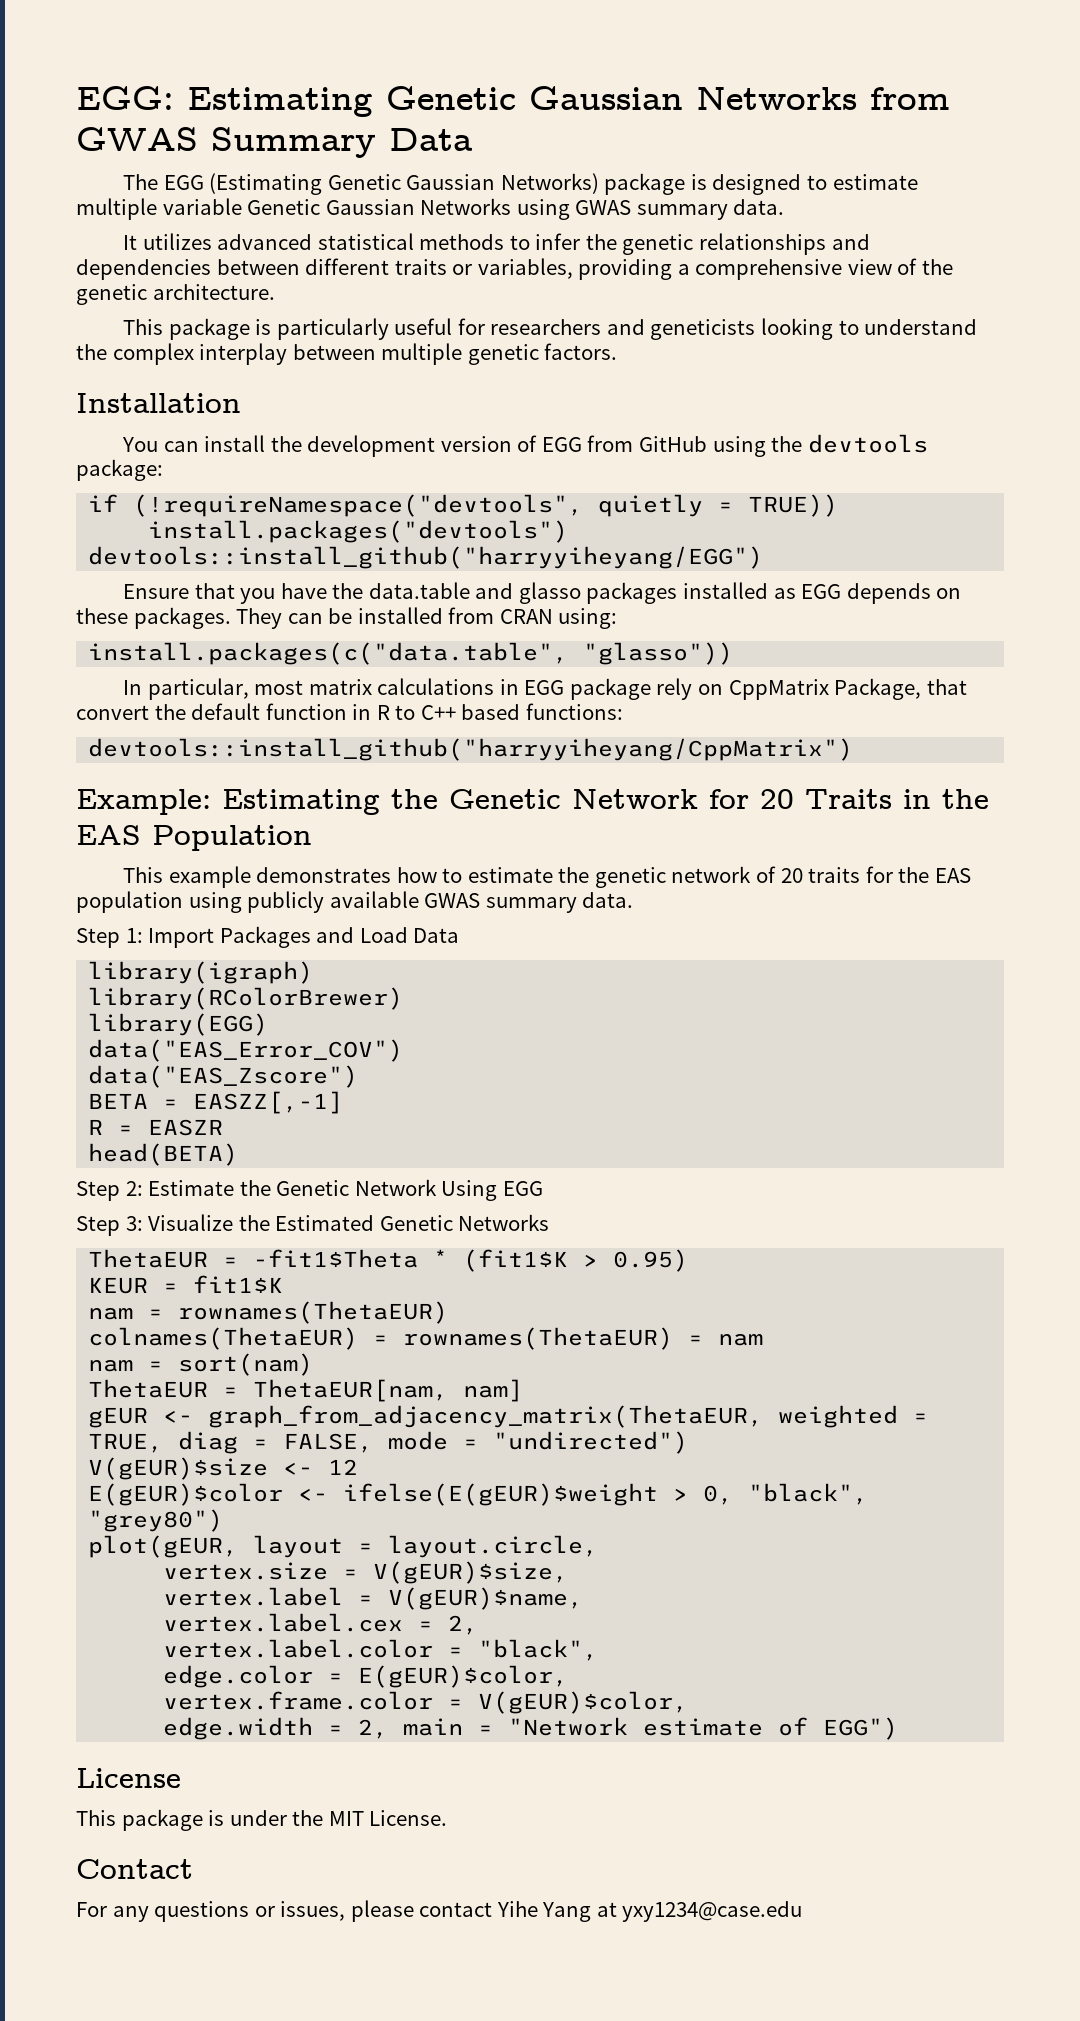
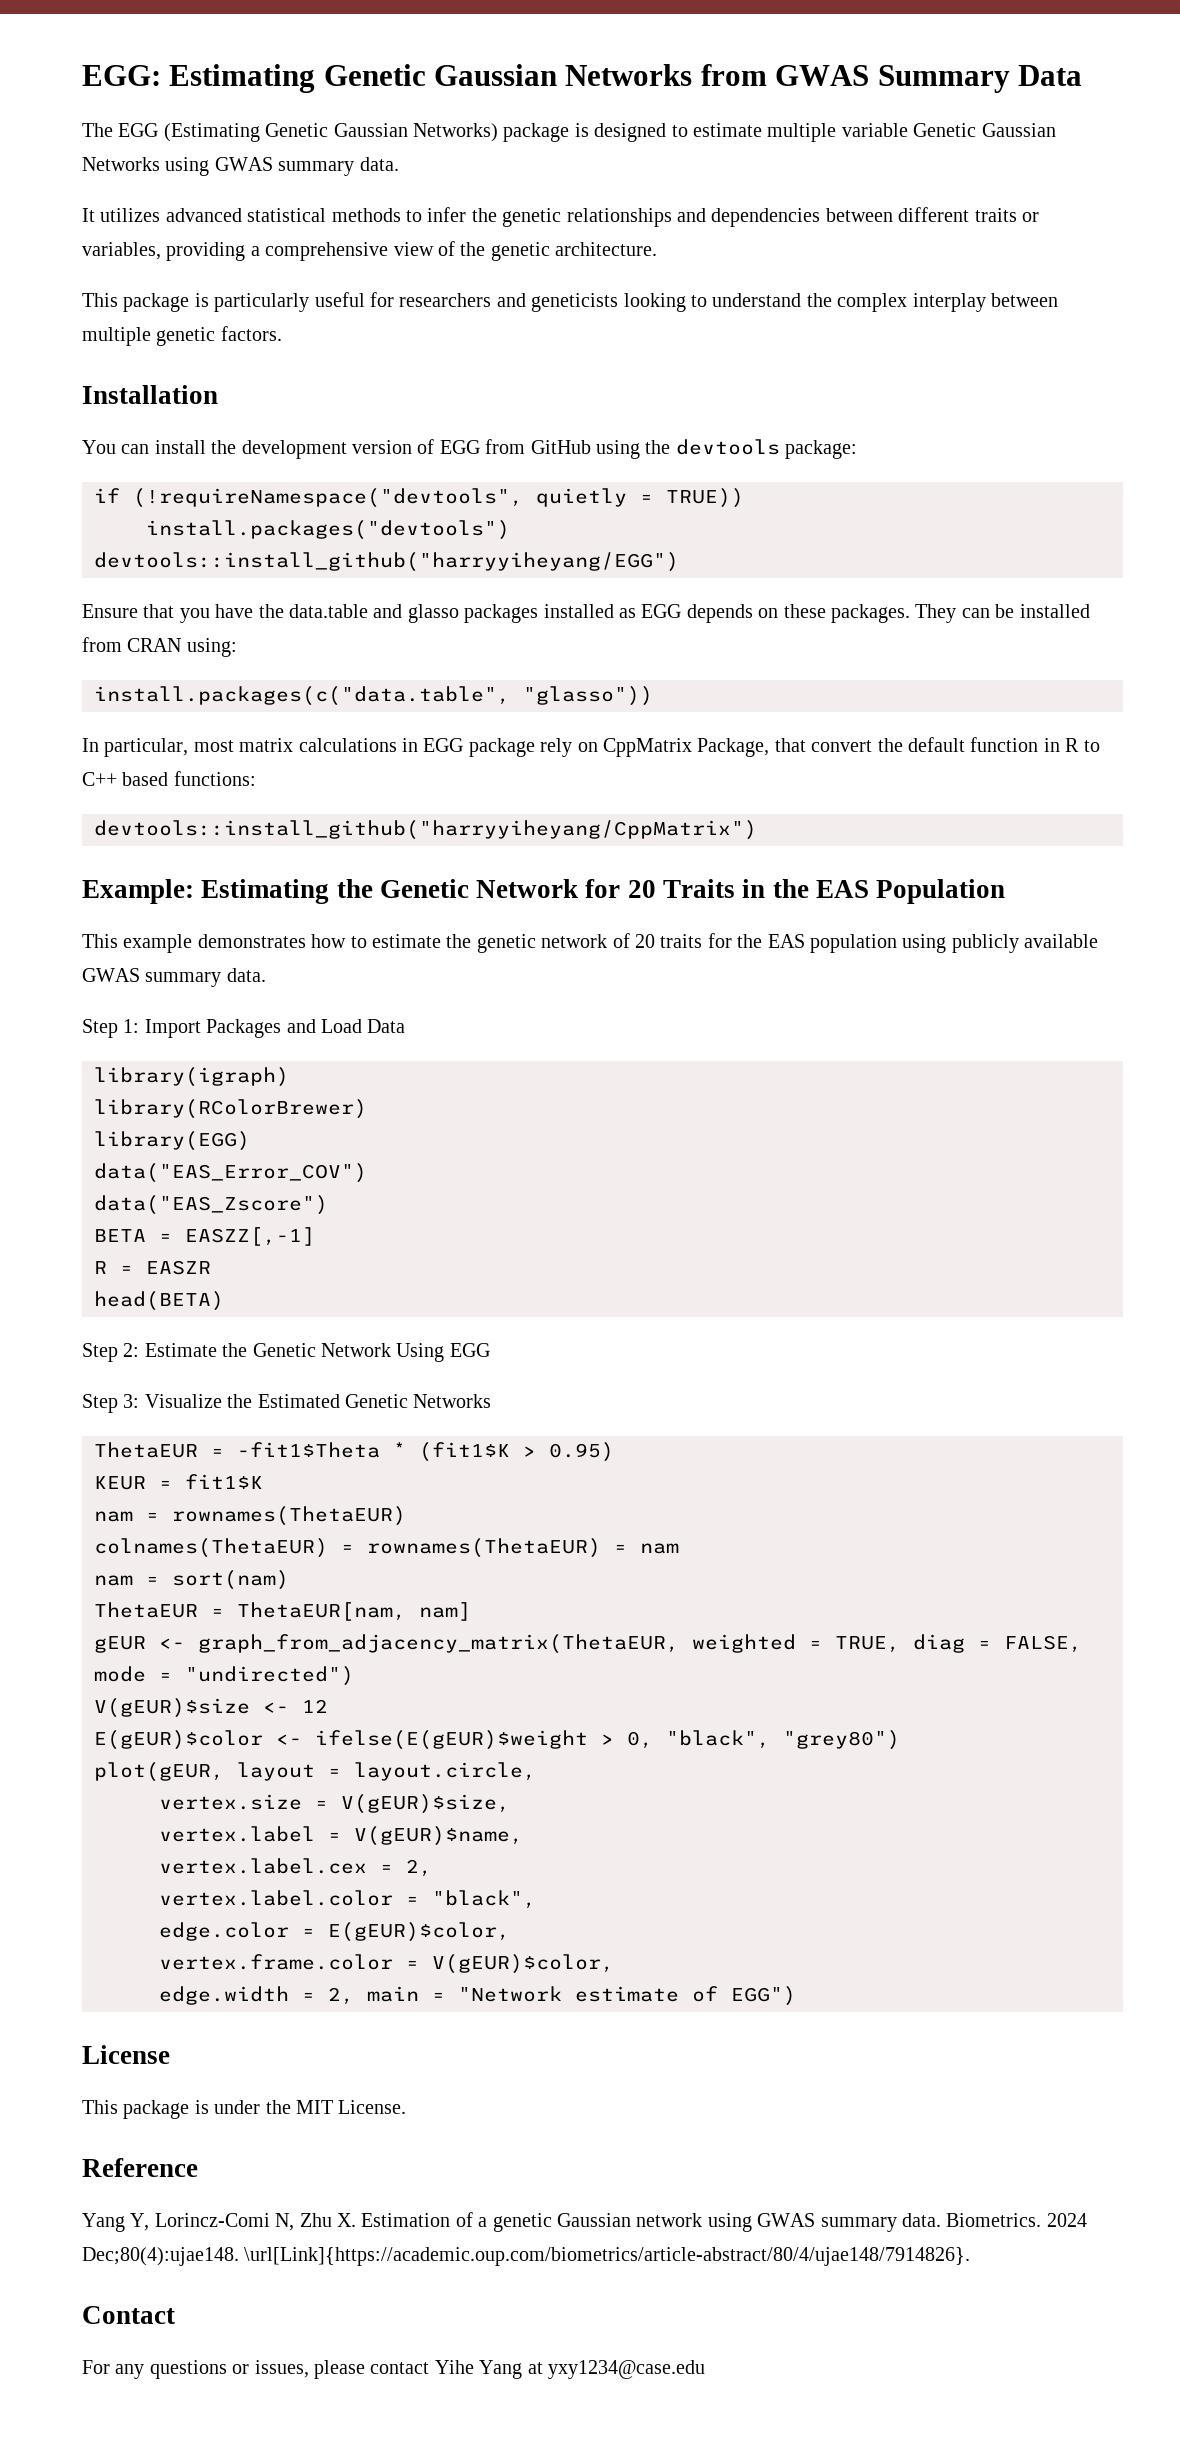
(448, 1818) none -> [82,2158,198,2177] [82,2212,1087,2232] [82,2247,971,2266] // Reference // Yang Y, Lorincz-Comi N, Zhu X. Estimation of a genetic Gaussian network using GWAS summary data. Biometrics. 2024 Dec;80(4):ujae148. \url[Link]{https://academic.oup.com/biometrics/article-abstract/80/4/ujae148/7914826}.

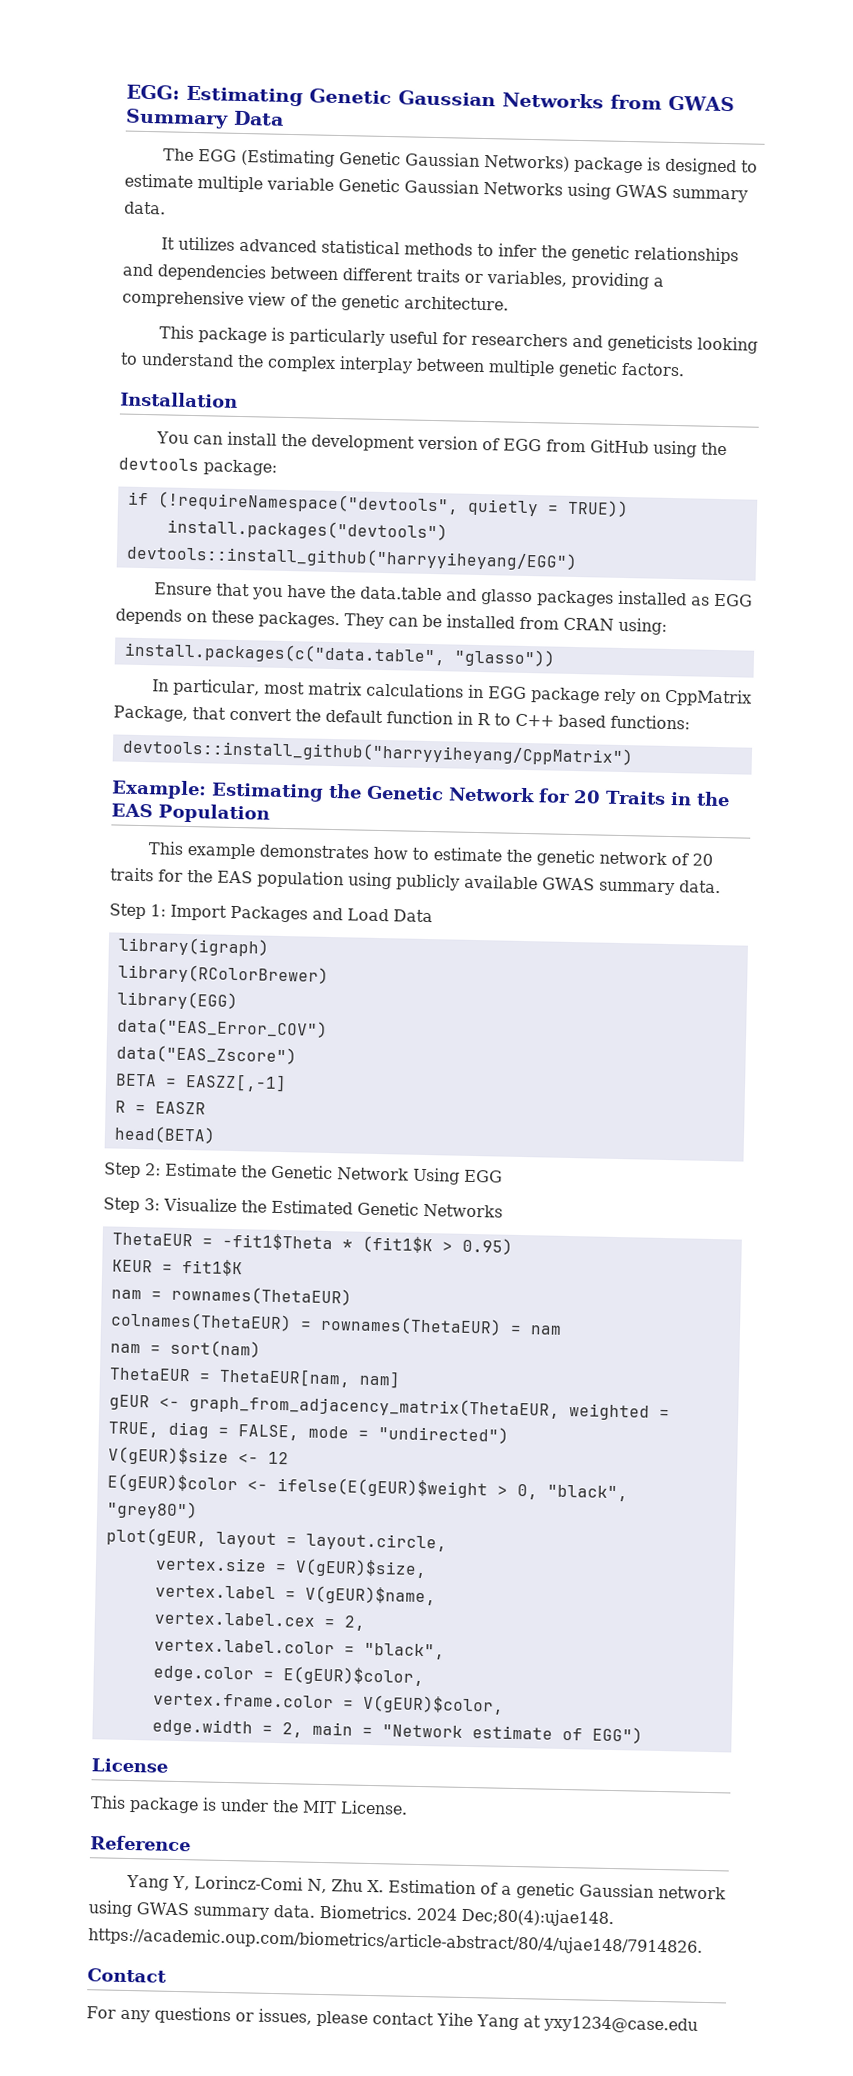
[244,2247,971,2266] \url[Link]{https://academic.oup.com/biometrics/article-abstract/80/4/ujae148/7914826}. -> [88,1927,703,1956] https://academic.oup.com/biometrics/article-abstract/80/4/ujae148/7914826.

